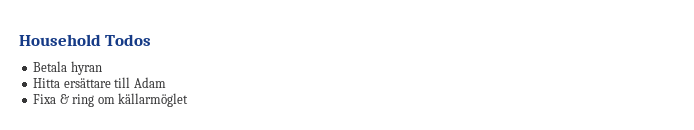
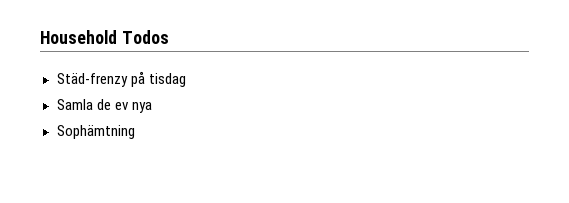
[33,61,102,75] [33,77,166,88] [33,93,189,107] Betala hyran // Hitta ersättare till Adam // Fixa & ring om källarmöglet -> [56,71,186,87] [56,99,152,113] [56,125,135,139] Städ-frenzy på tisdag // Samla de ev nya // Sophämtning

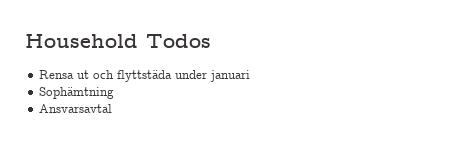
[56,71,186,87] [56,99,152,113] Städ-frenzy på tisdag // Samla de ev nya -> [39,70,251,82] Rensa ut och flyttstäda under januari
(135, 132) none -> [39,104,113,113] // Ansvarsavtal

